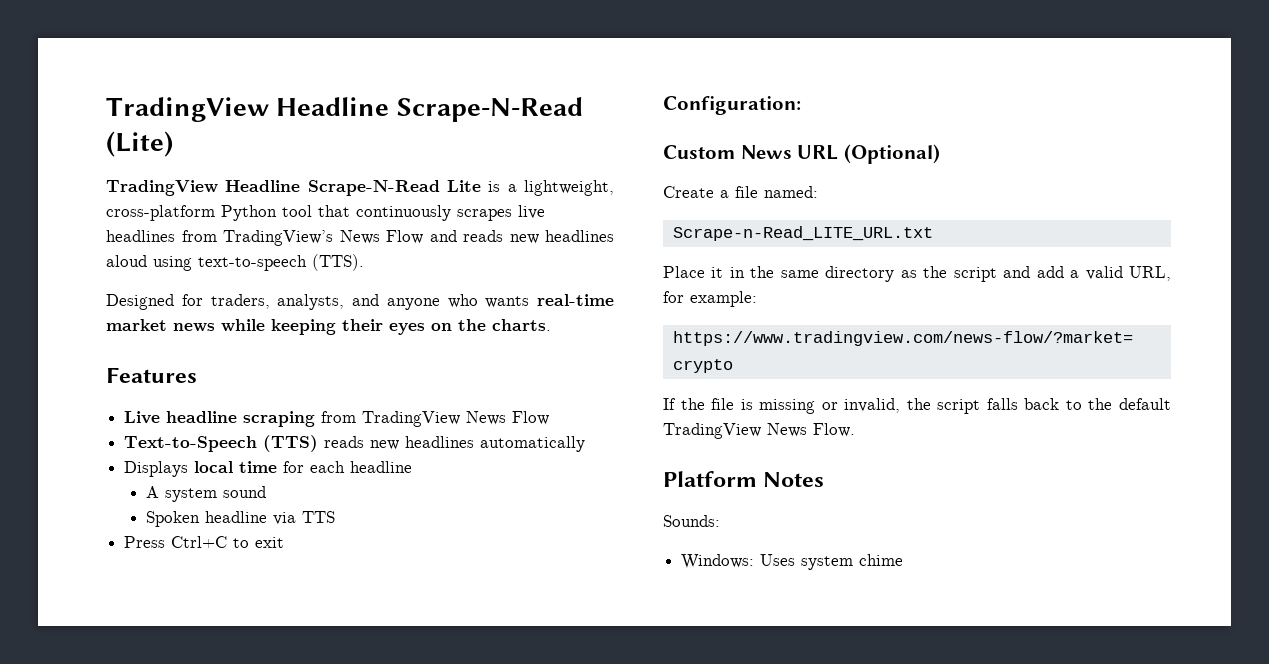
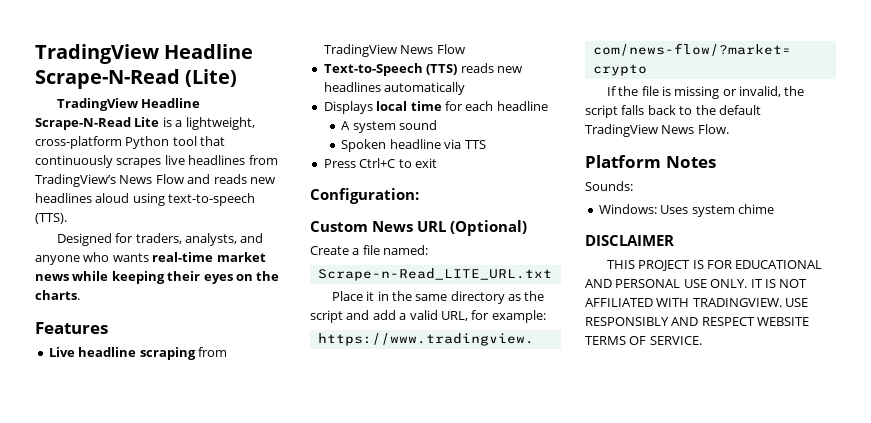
(904, 560) none -> [585,235,674,246] [606,260,823,271] [585,279,808,288] [585,298,809,307] [585,317,810,326] [585,336,702,345] // DISCLAIMER // THIS PROJECT IS FOR EDUCATIONAL AND PERSONAL USE ONLY. IT IS NOT AFFILIATED WITH TRADINGVIEW. USE RESPONSIBLY AND RESPECT WEBSITE TERMS OF SERVICE.

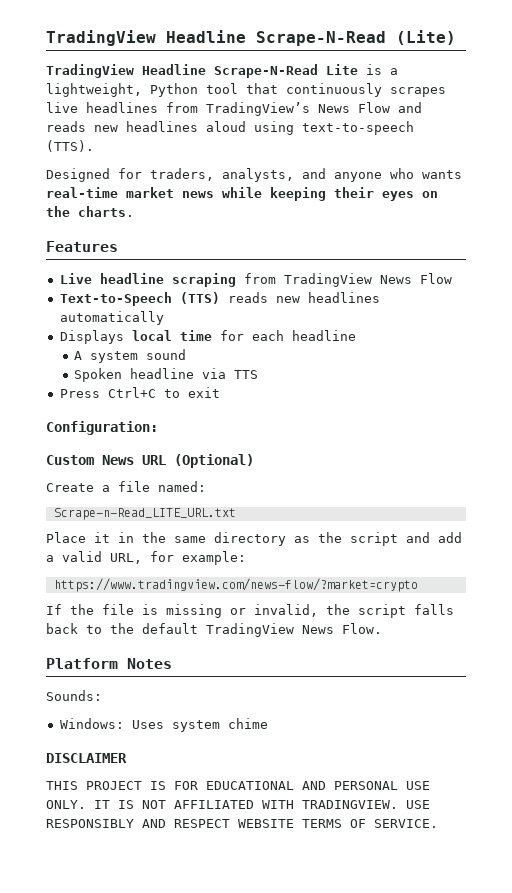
[35,136,122,149] cross-platform -> (142, 90) none

